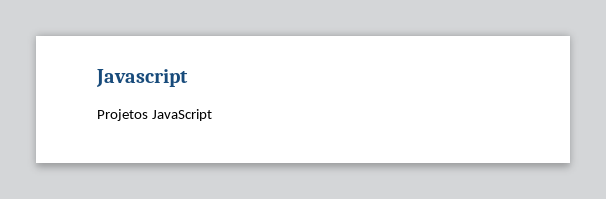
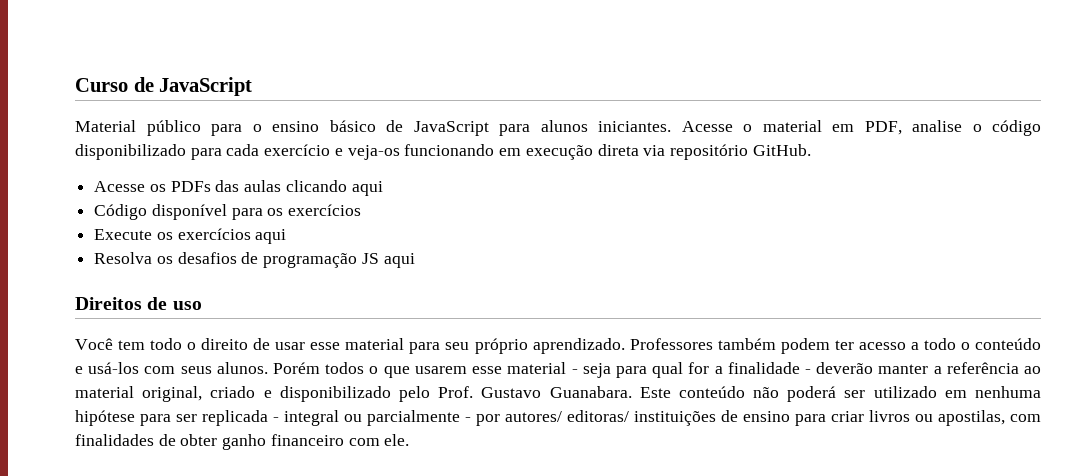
[96,69,188,87] [97,109,212,121] Javascript // Projetos JavaScript -> [75,77,253,96] [75,120,1041,136] [75,144,811,160] [94,180,383,196] [94,204,362,220] [94,228,287,244] [94,252,415,268] [75,297,202,310] [75,338,1041,354] [75,362,1042,378] [75,386,1041,402] [75,410,1041,426] [75,434,410,450] Curso de JavaScript // Material público para o ensino básico de JavaScript para alunos iniciantes. Acesse o material em PDF, analise o código disponibilizado para cada exercício e veja-os funcionando em execução direta via repositório GitHub. // Acesse os PDFs das aulas clicando aqui // Código disponível para os exercícios // Execute os exercícios aqui // Resolva os desafios de programação JS aqui // Direitos de uso // Você tem todo o direito de usar esse material para seu próprio aprendizado. Professores também podem ter acesso a todo o conteúdo e usá-los com seus alunos. Porém todos o que usarem esse material - seja para qual for a finalidade - deverão manter a referência ao material original, criado e disponibilizado pelo Prof. Gustavo Guanabara. Este conteúdo não poderá ser utilizado em nenhuma hipótese para ser replicada - integral ou parcialmente - por autores/ editoras/ instituições de ensino para criar livros ou apostilas, com finalidades de obter ganho financeiro com ele.

